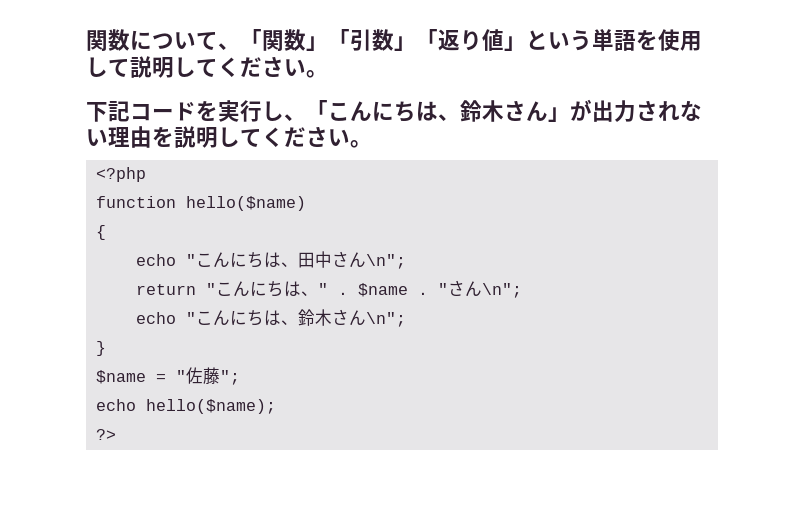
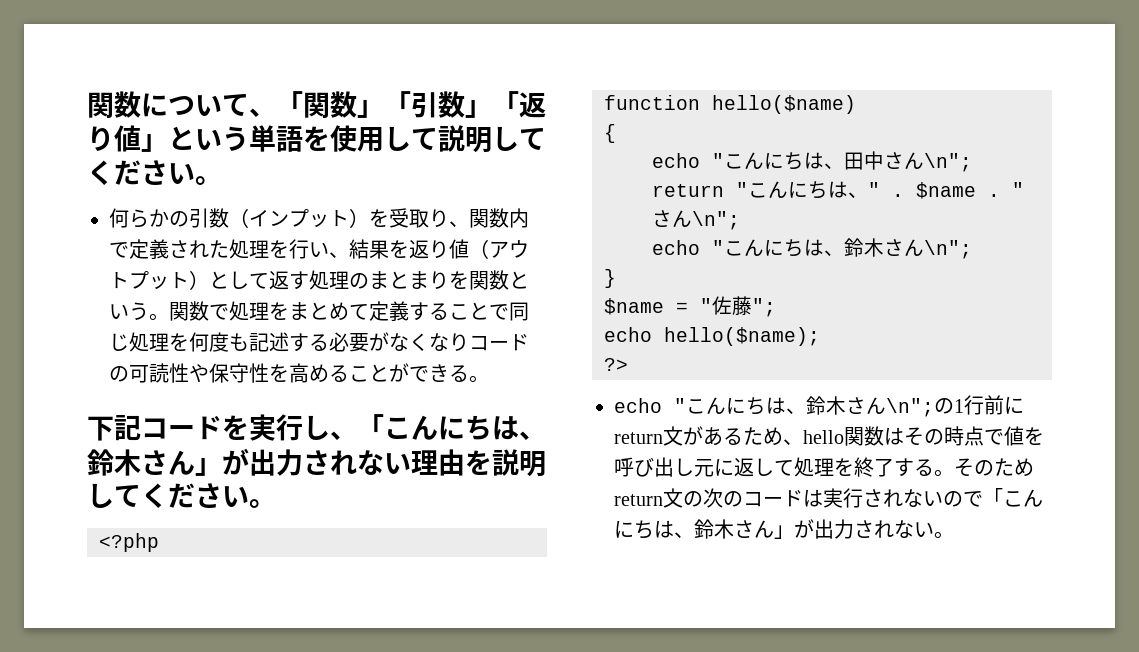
(328, 74) none -> [109,208,529,228] [109,239,529,259] [109,270,529,290] [109,301,529,321] [109,332,529,352] [109,363,489,383] // 何らかの引数（インプット）を受取り、関数内で定義された処理を行い、結果を返り値（アウトプット）として返す処理のまとまりを関数という。関数で処理をまとめて定義することで同じ処理を何度も記述する必要がなくなりコードの可読性や保守性を高めることができる。
(116, 434) none -> [614,395,1024,417] [614,426,1044,446] [614,457,1034,477] [614,488,1043,508] [614,519,954,539] // echo "こんにちは、鈴木さん\n";の1行前にreturn文があるため、hello関数はその時点で値を呼び出し元に返して処理を終了する。そのためreturn文の次のコードは実行されないので「こんにちは、鈴木さん」が出力されない。

